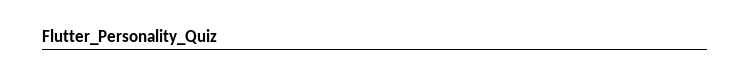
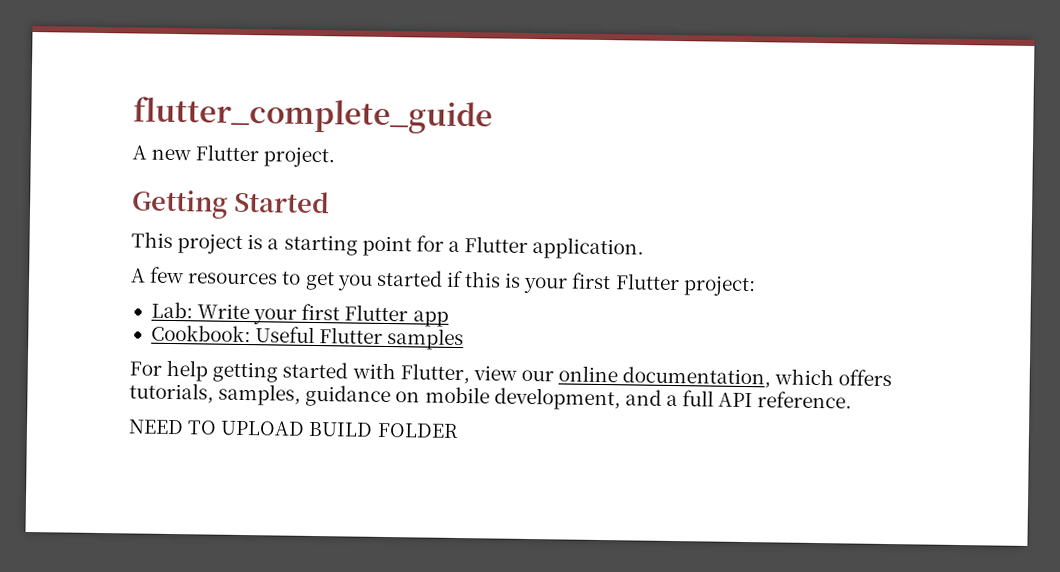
[42,29,217,45] Flutter_Personality_Quiz -> [133,96,493,135] [132,144,336,168] [131,189,330,219] [131,231,645,260] [131,266,756,297] [150,301,449,327] [150,324,465,351] [129,359,893,389] [129,382,853,411] [128,419,459,439] flutter_complete_guide // A new Flutter project. // Getting Started // This project is a starting point for a Flutter application. // A few resources to get you started if this is your first Flutter project: // Lab: Write your first Flutter app // Cookbook: Useful Flutter samples // For help getting started with Flutter, view our online documentation, which offers tutorials, samples, guidance on mobile development, and a full API reference. // NEED TO UPLOAD BUILD FOLDER

